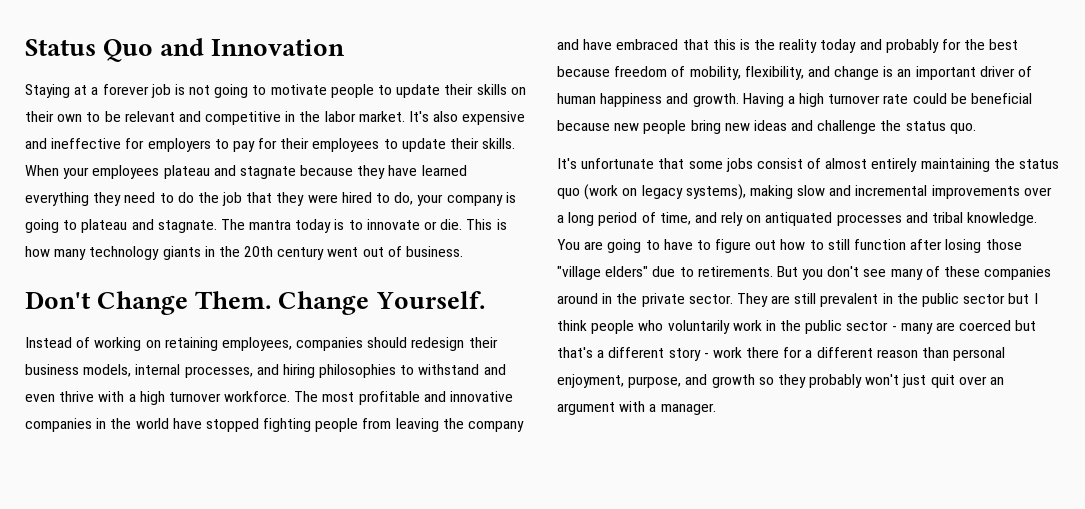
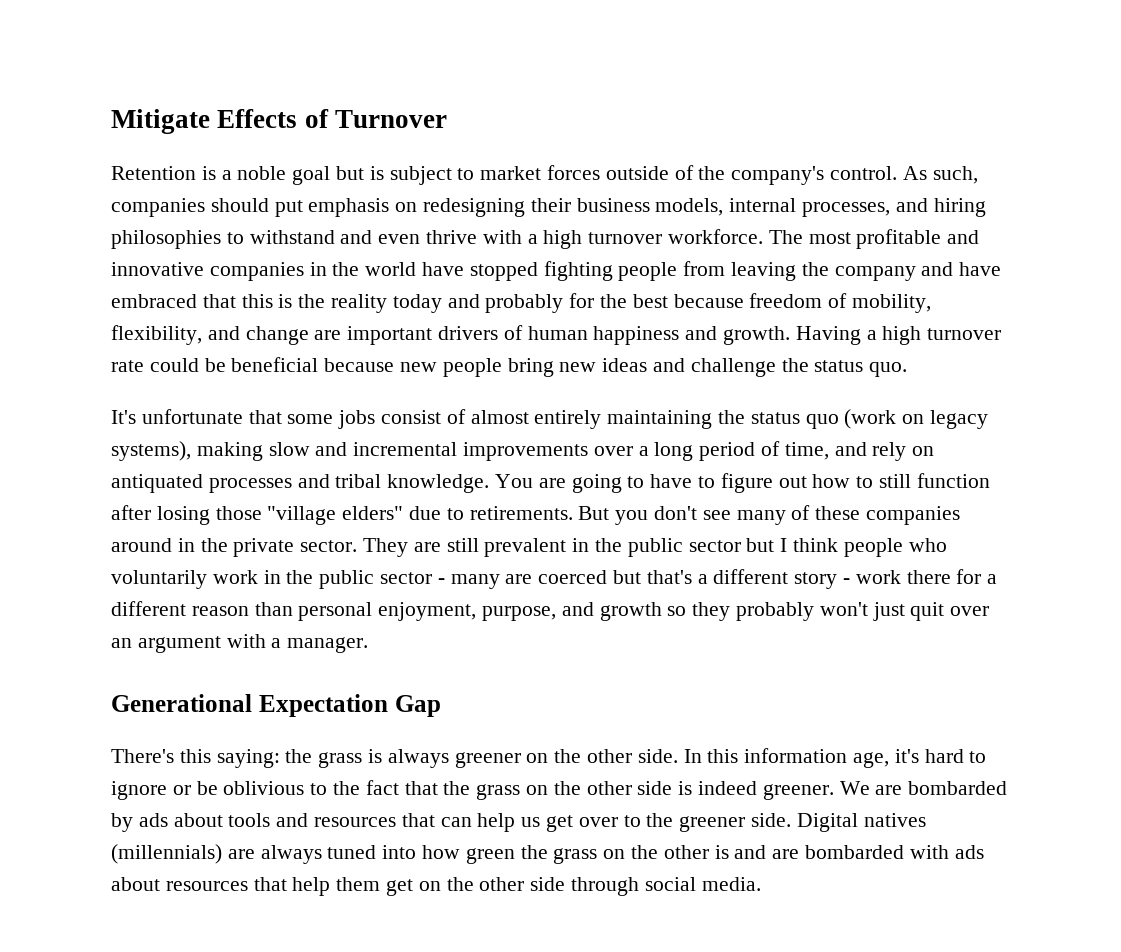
[25,38,346,62] [25,84,526,98] [25,111,526,125] [25,138,516,152] [25,165,467,179] [25,192,516,206] [25,219,507,233] [25,246,464,260] [25,291,485,315] [25,337,465,351] Status Quo and Innovation // Staying at a forever job is not going to motivate people to update their skills on their own to be relevant and competitive in the labor market. It's also expensive and ineffective for employers to pay for their employees to update their skills. When your employees plateau and stagnate because they have learned everything they need to do the job that they were hired to do, your company is going to plateau and stagnate. The mantra today is to innovate or die. This is how many technology giants in the 20th century went out of business. // Don't Change Them. Change Yourself. // Instead of working on retaining employees, companies should redesign -> [111,109,447,134] [111,165,978,185] [111,198,526,217] Mitigate Effects of Turnover // Retention is a noble goal but is subject to market forces outside of the company's control. As such, companies should put emphasis on redesigning
[883,66,1015,80] is an important driver -> [314,326,499,345] are important drivers
(716, 409) none -> [111,694,441,717] [111,748,987,768] [111,780,1008,800] [111,813,926,832] [111,844,984,864] [111,877,761,896] // Generational Expectation Gap // There's this saying: the grass is always greener on the other side. In this information age, it's hard to ignore or be oblivious to the fact that the grass on the other side is indeed greener. We are bombarded by ads about tools and resources that can help us get over to the greener side. Digital natives (millennials) are always tuned into how green the grass on the other is and are bombarded with ads about resources that help them get on the other side through social media.

